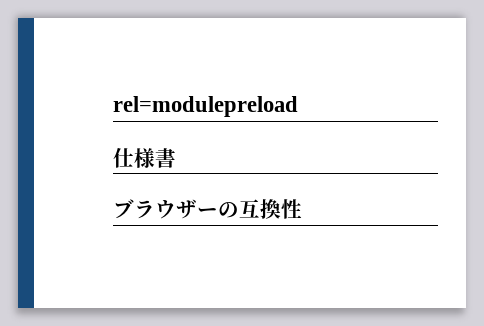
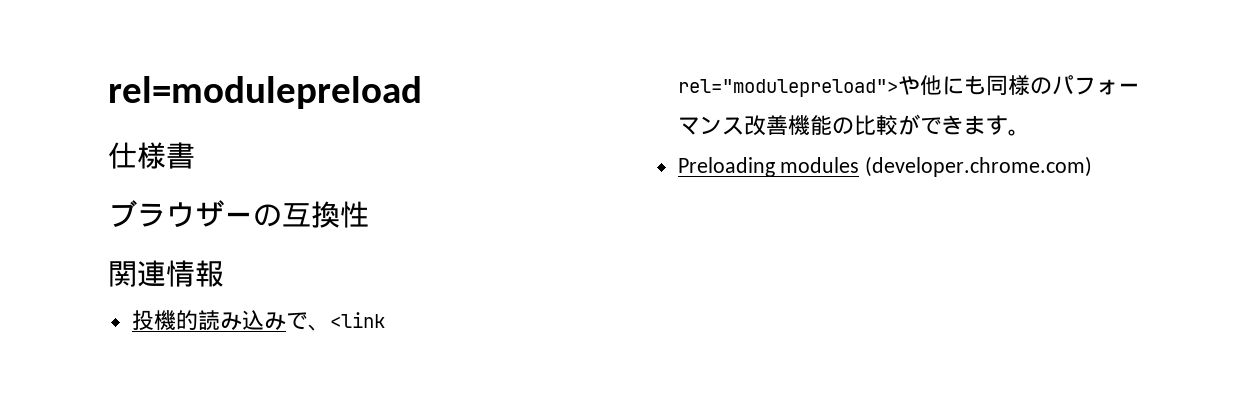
(302, 209) none -> [108,260,224,287] [131,310,385,331] [677,75,1140,97] [677,114,1030,136] [677,156,1093,177] // 関連情報 // 投機的読み込みで、<link rel="modulepreload">や他にも同様のパフォーマンス改善機能の比較ができます。 // Preloading modules (developer.chrome.com)

